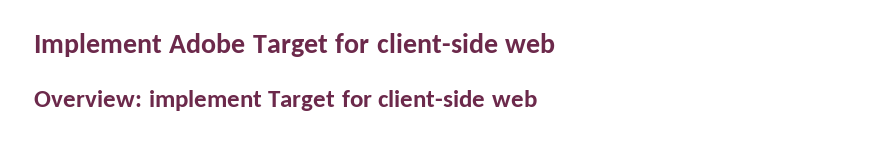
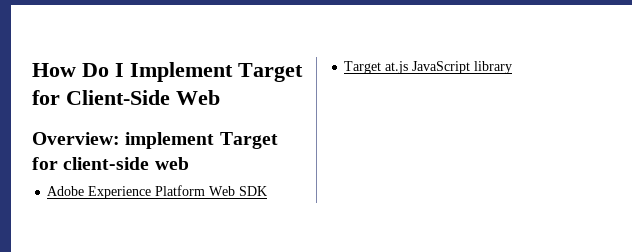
[34,33,556,57] Implement Adobe Target for client-side web -> [32,62,303,82] [32,90,220,105] How Do I Implement Target for Client-Side Web
(538, 98) none -> [47,185,268,199] [344,61,513,74] // Adobe Experience Platform Web SDK // Target at.js JavaScript library

